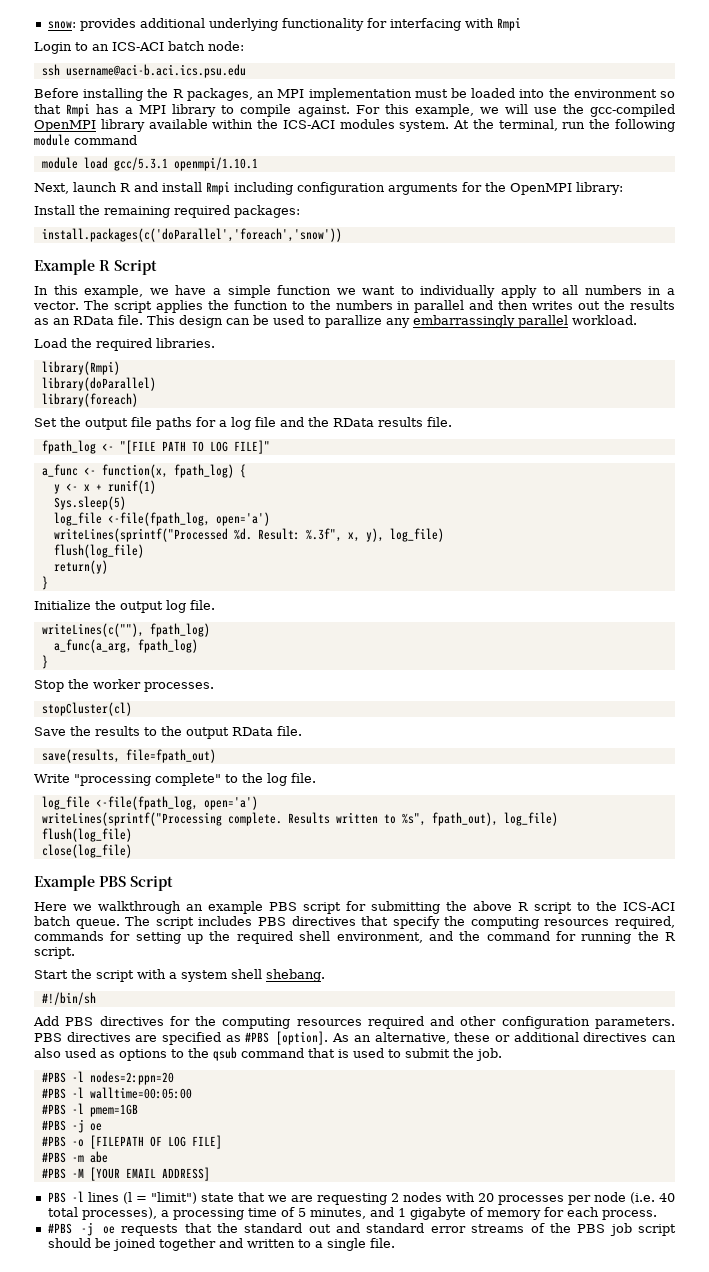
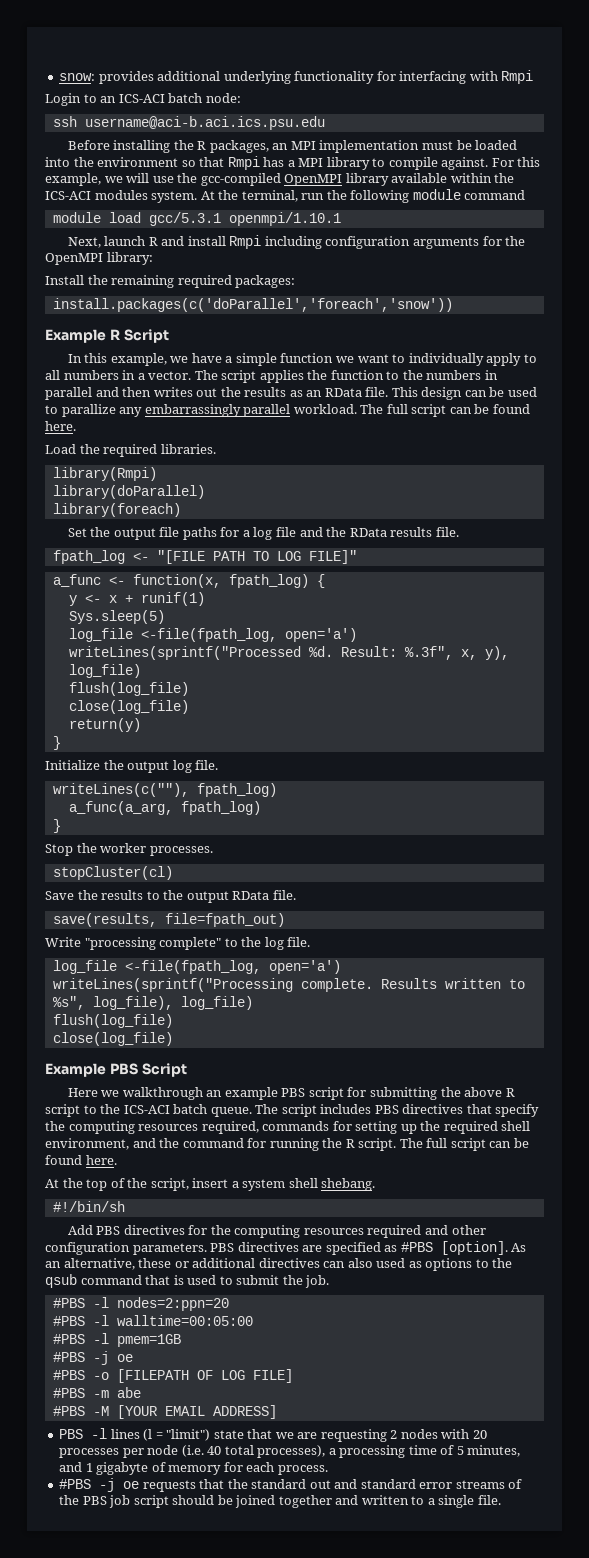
(637, 320) none -> [360,404,530,417] [45,421,76,431] The full script can be found here.
(144, 551) none -> [68,700,189,714] // close(log_file)
[431,812,498,826] fpath_out), -> [92,996,173,1010] log_file),
[34,969,166,982] // Start the script with -> [399,1138,529,1151] [45,1155,117,1165] [45,1178,229,1191] The full script can be found here. // At the top of the script, insert

